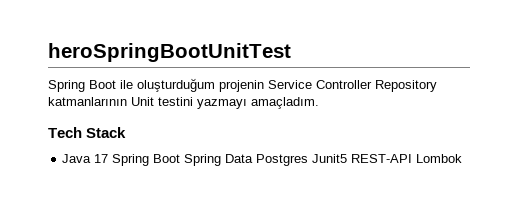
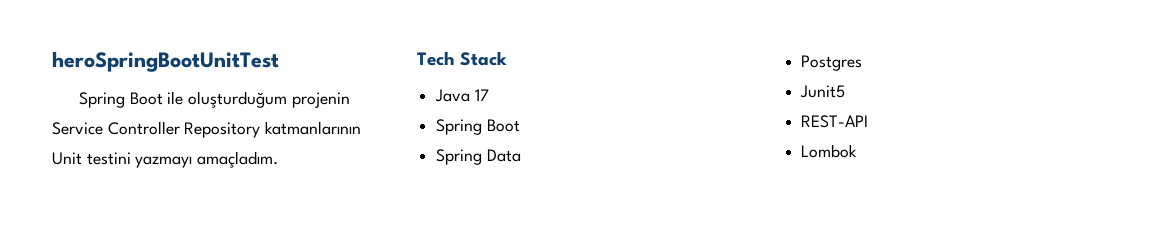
[112,154,181,166] Spring Boot -> [436,119,520,135] // Spring Boot //
(254, 158) none -> (521, 155) //
(309, 160) none -> (863, 63) //
(348, 158) none -> (846, 91) //
(413, 158) none -> (869, 121) //

